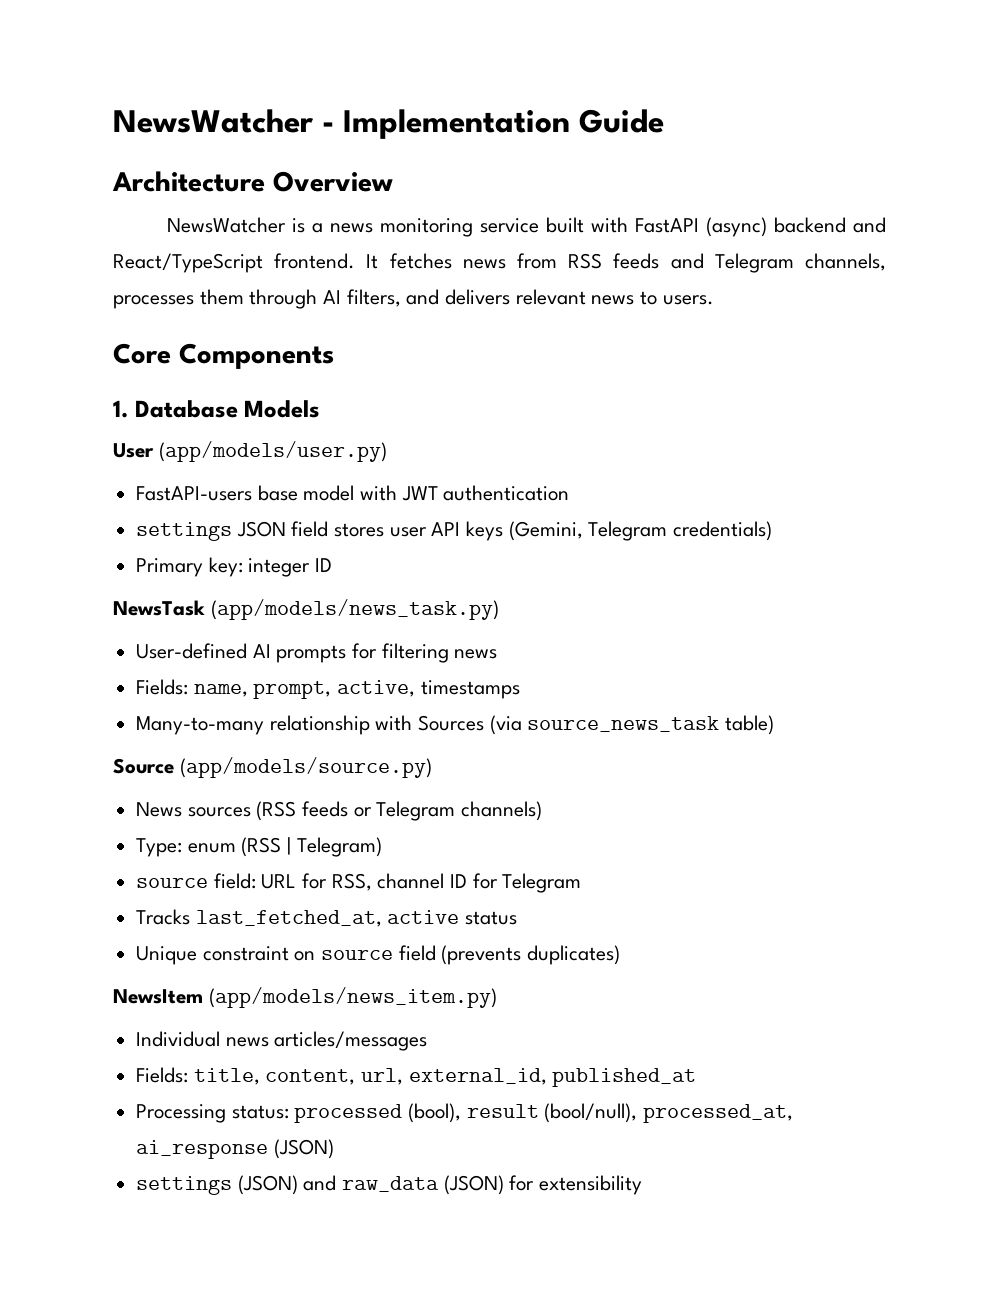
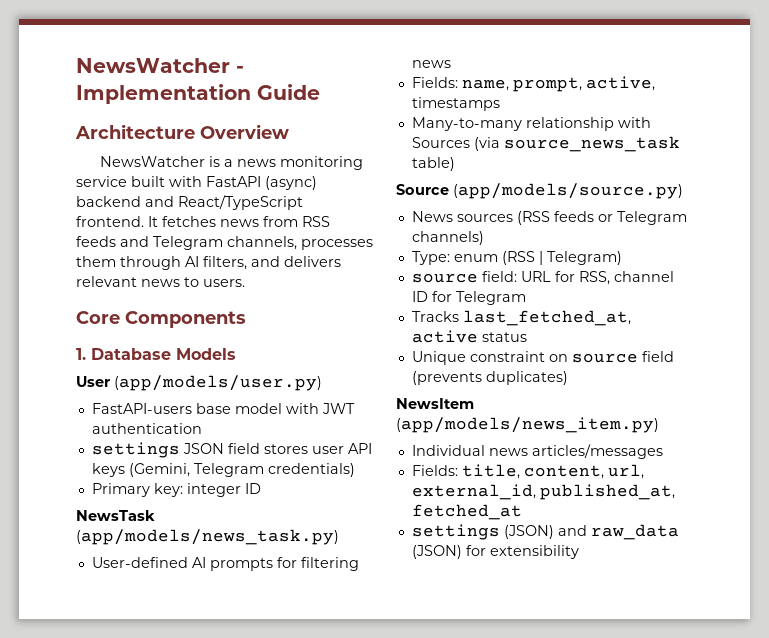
[552,1068,697,1087] [136,1103,794,1123] [136,1139,334,1159] published_at // Processing status: processed (bool), result (bool/null), processed_at, ai_response (JSON) -> [539,484,675,500] [411,504,522,520] published_at, fetched_at

